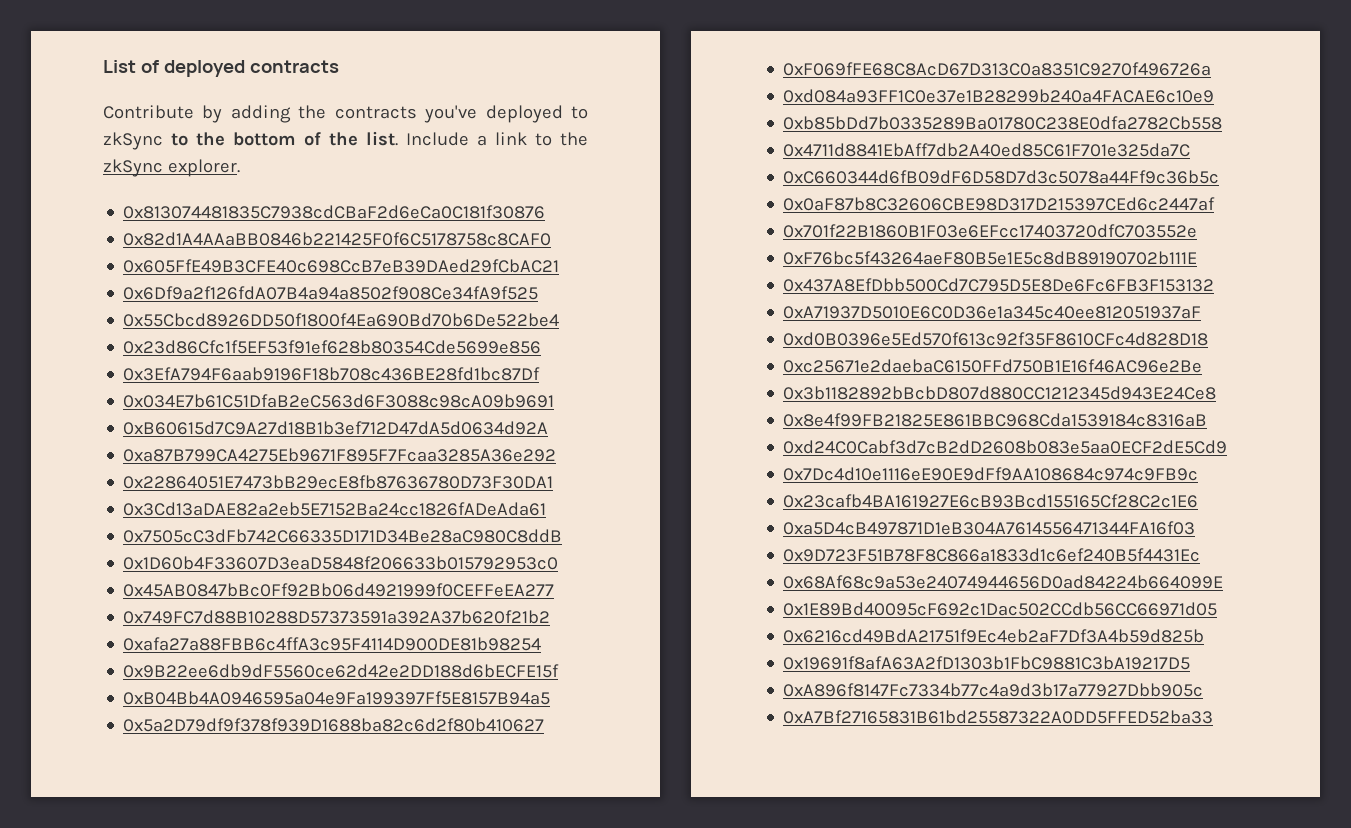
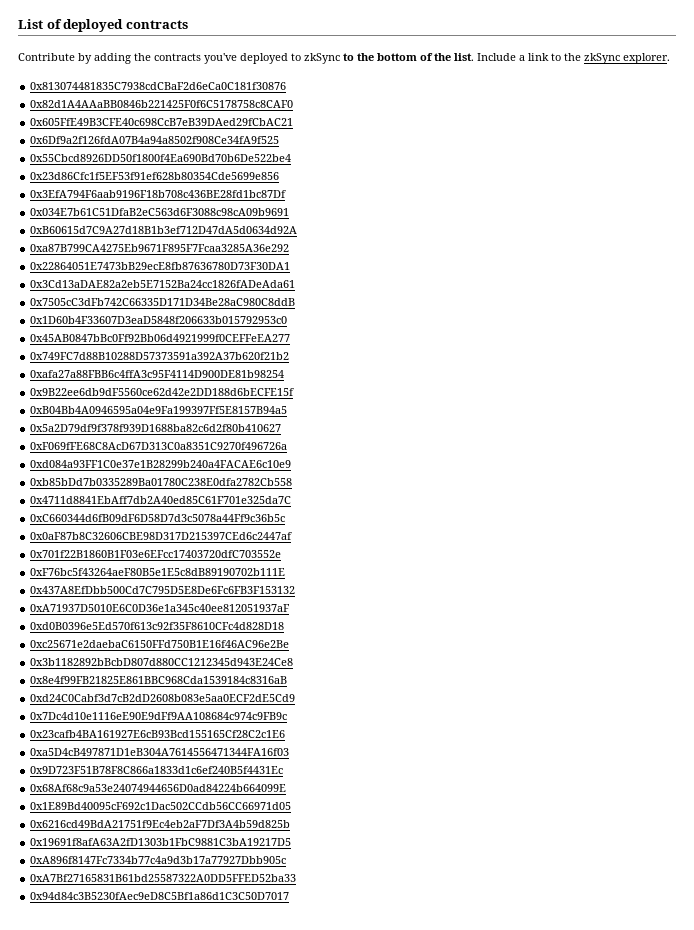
(1214, 717) none -> [30,892,290,900] // 0x94d84c3B5230fAec9eD8C5Bf1a86d1C3C50D7017

